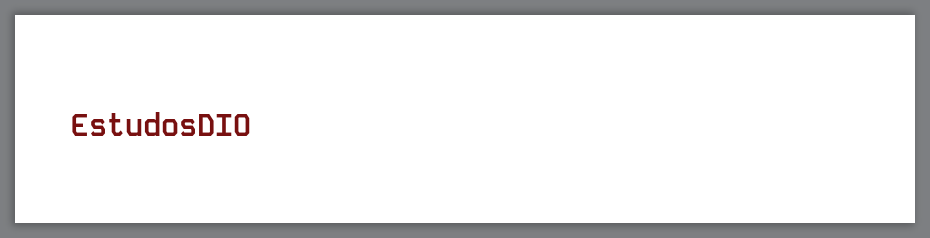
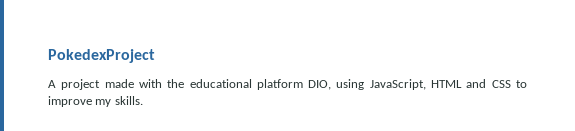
[71,112,251,136] EstudosDIO -> [48,49,155,63] [48,79,528,90] [48,96,143,107] PokedexProject // A project made with the educational platform DIO, using JavaScript, HTML and CSS to improve my skills.

